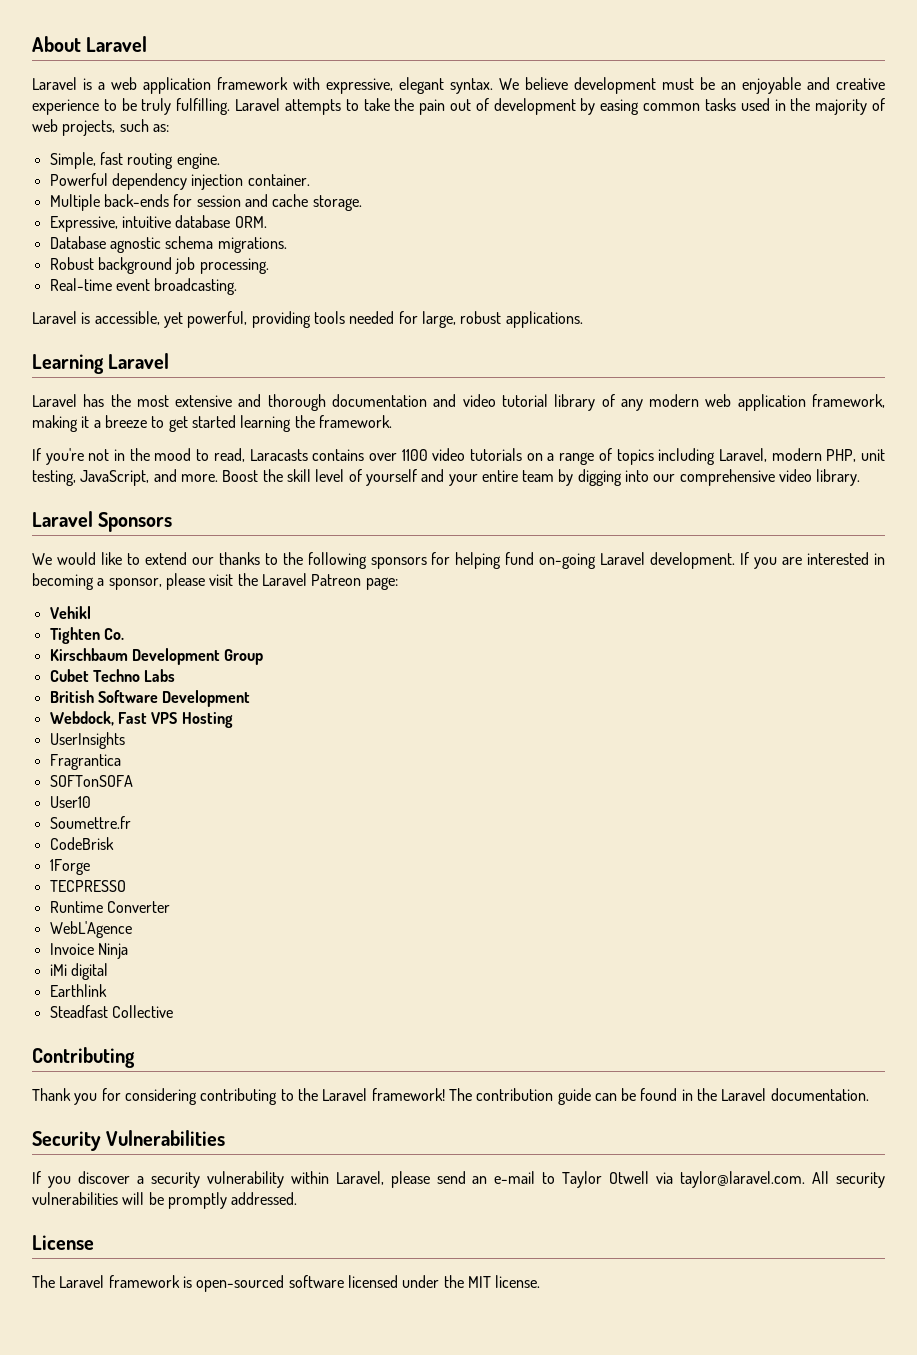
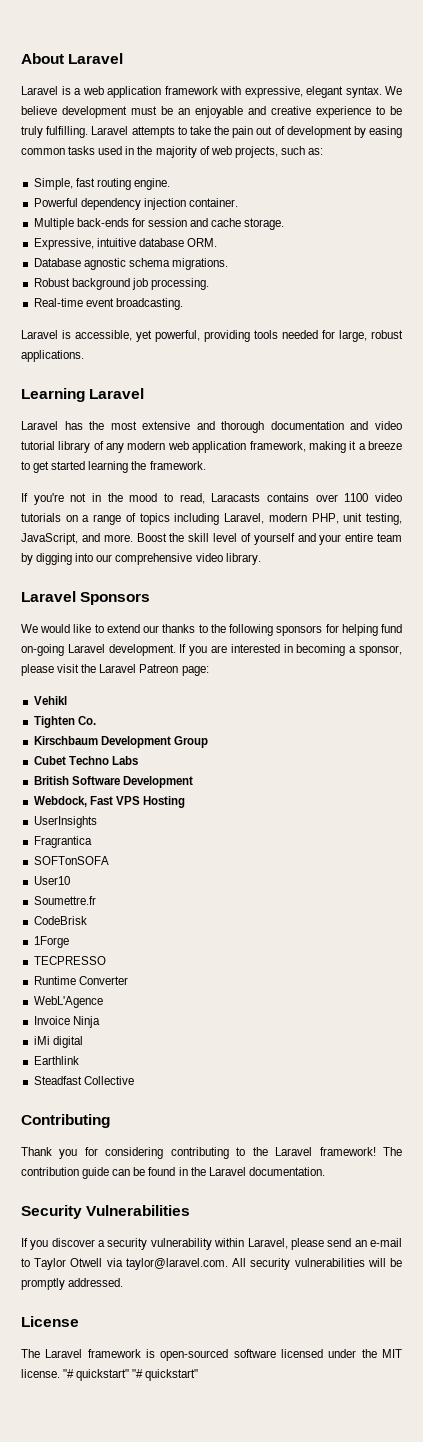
(541, 1281) none -> [63,1369,199,1381] "# quickstart" "# quickstart"

